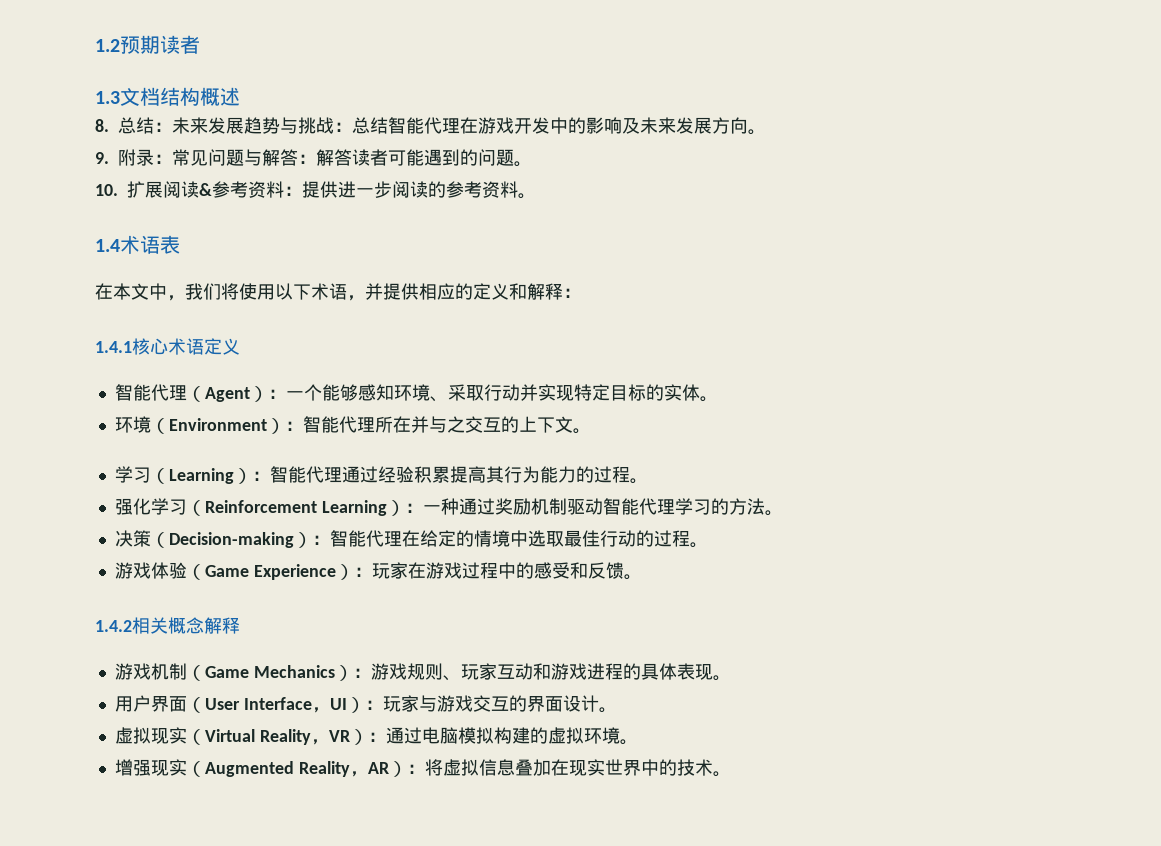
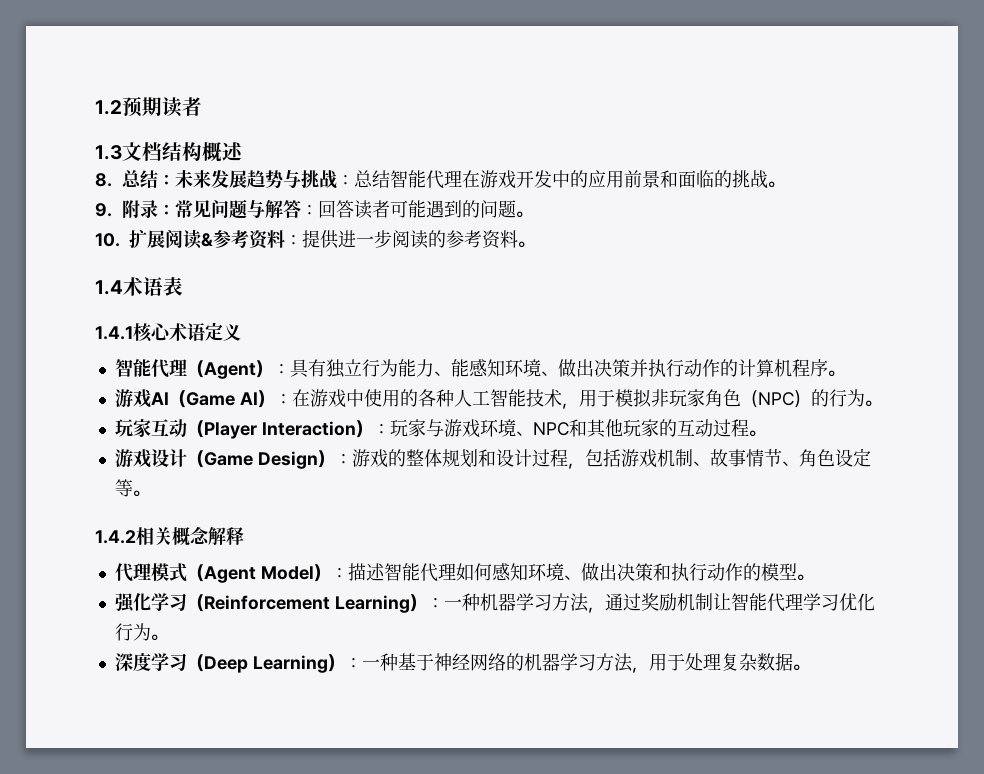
[586,117,748,134] 影响及未来发展方向 -> [588,170,769,189] 应用前景和面临的挑战
[316,149,334,166] 解 -> [318,200,337,218] 回
[95,283,581,301] // 在本文中，我们将使用以下术语，并提供相应的定义和解释： -> (183, 286) none
[285,384,718,402] [114,416,591,434] [114,466,630,484] 一个能够感知环境、采取行动并实现特定目标的实体。 // 环境（Environment）：智能代理所在并与之交互的上下文。 // 学习（Learning）：智能代理通过经验积累提高其行为能力的过程 -> [289,359,845,378] [114,389,882,409] [114,419,766,439] [114,448,871,469] [114,479,150,497] [95,526,244,546] [114,563,797,583] 具有独立行为能力、能感知环境、做出决策并执行动作的计算机程序。 // 游戏AI（Game AI）：在游戏中使用的各种人工智能技术，用于模拟非玩家角色（NPC）的行为。 // 玩家互动（Player Interaction）：玩家与游戏环境、NPC和其他玩家的互动过程。 // 游戏设计（Game Design）：游戏的整体规划和设计过程，包括游戏机制、故事情节、角色设定等。 // 1.4.2相关概念解释 // 代理模式（Agent Model）：描述智能代理如何感知环境、做出决策和执行动作的模型
(459, 506) none -> [479,593,605,613] 机器学习方法，
[566,498,603,515] 驱动 -> [712,593,731,610] 让
[710,498,783,516] [114,530,708,548] [114,562,642,580] [95,617,240,634] [114,663,731,681] [114,695,617,713] [114,727,638,745] [114,759,713,777] 的方法。 // 决策（Decision-making）：智能代理在给定的情境中选取最佳行动的过程。 // 游戏体验（Game Experience）：玩家在游戏过程中的感受和反馈。 // 1.4.2相关概念解释 // 游戏机制（Game Mechanics）：游戏规则、玩家互动和游戏进程的具体表现。 // 用户界面（User Interface，UI）：玩家与游戏交互的界面设计。 // 虚拟现实（Virtual Reality，VR）：通过电脑模拟构建的虚拟环境。 // 增强现实（Augmented Reality，AR）：将虚拟信息叠加在现实世界中的技术 -> [838,593,875,611] [114,623,168,641] [114,653,793,673] 优化行为。 // 深度学习（Deep Learning）：一种基于神经网络的机器学习方法，用于处理复杂数据

